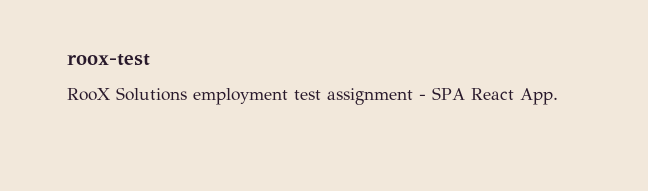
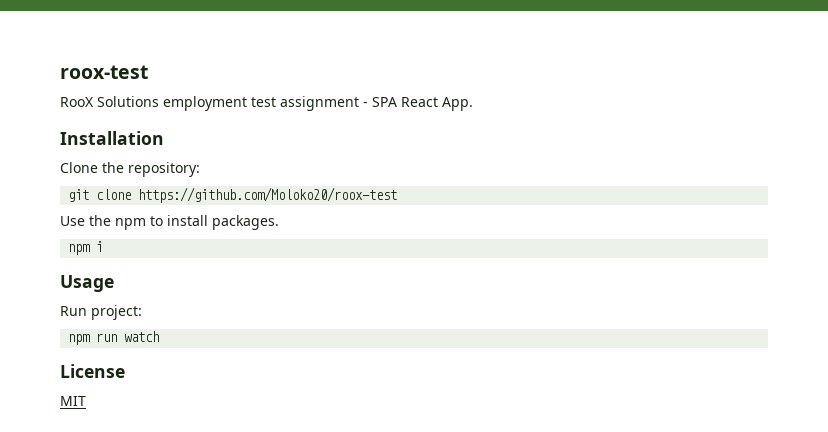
(558, 96) none -> [60,131,164,145] [60,162,200,177] [68,187,398,203] [60,215,279,230] [68,241,104,255] [60,275,114,292] [60,305,142,320] [68,331,160,345] [60,364,125,378] [60,396,86,406] // Installation // Clone the repository: // git clone https://github.com/Moloko20/roox-test // Use the npm to install packages. // npm i // Usage // Run project: // npm run watch // License // MIT

